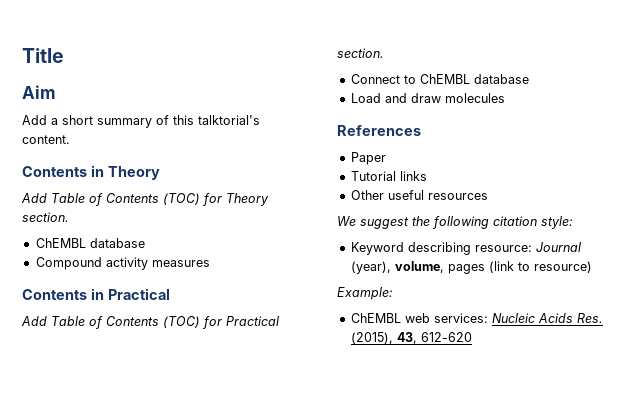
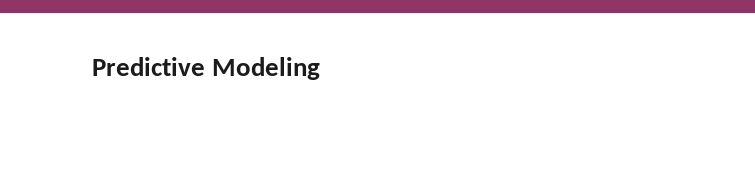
[22,48,64,63] [22,85,56,99] [22,115,260,128] [22,135,70,144] [22,165,160,180] [21,193,269,206] [22,212,69,222] [35,238,145,248] [35,257,210,270] [22,288,170,300] [21,316,279,329] [337,48,384,58] [350,74,529,84] [350,93,505,103] [337,125,421,136] [350,152,386,165] [350,171,427,181] [350,190,488,200] [337,216,573,229] [350,242,581,255] [350,261,592,274] [337,287,393,300] [350,313,603,323] [350,332,472,344] Title // Aim // Add a short summary of this talktorial's content. // Contents in Theory // Add Table of Contents (TOC) for Theory section. // ChEMBL database // Compound activity measures // Contents in Practical // Add Table of Contents (TOC) for Practical section. // Connect to ChEMBL database // Load and draw molecules // References // Paper // Tutorial links // Other useful resources // We suggest the following citation style: // Keyword describing resource: Journal (year), volume, pages (link to resource) // Example: // ChEMBL web services: Nucleic Acids Res. (2015), 43, 612-620 -> [92,57,321,80] Predictive Modeling

